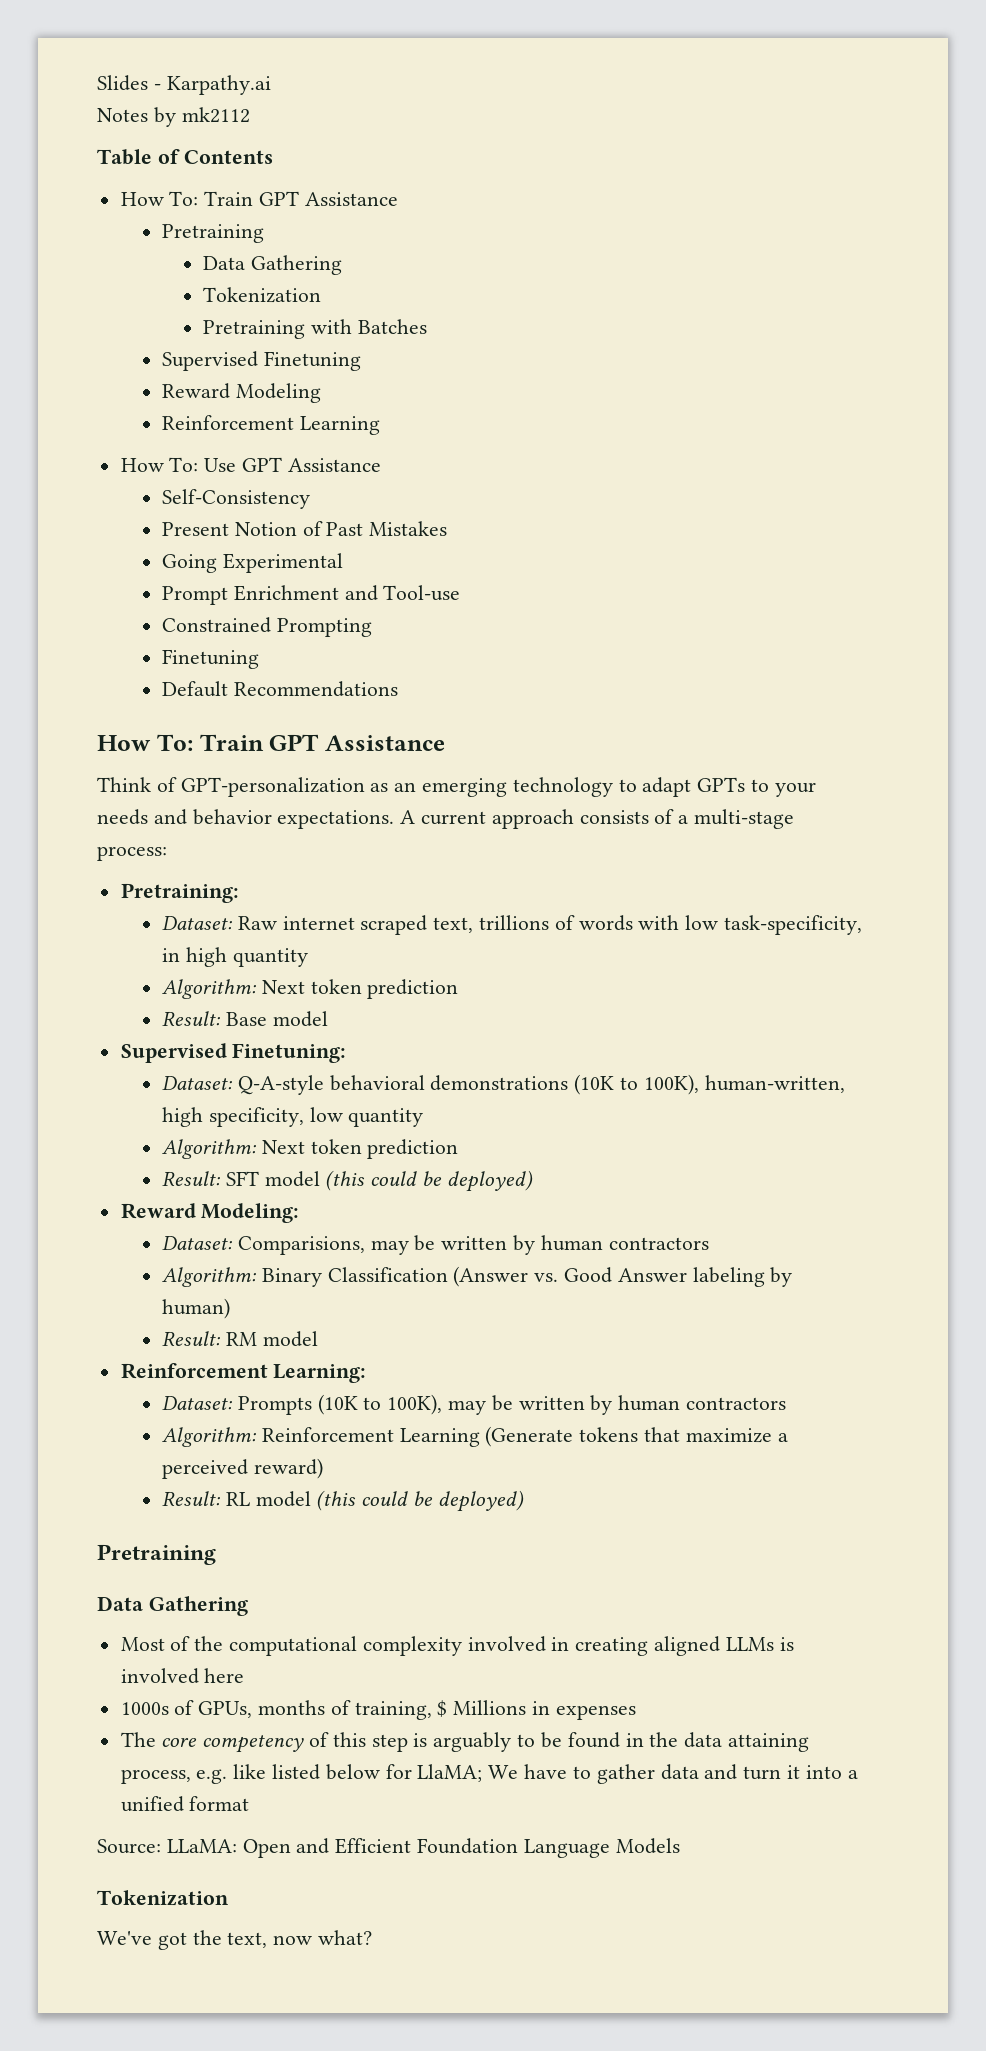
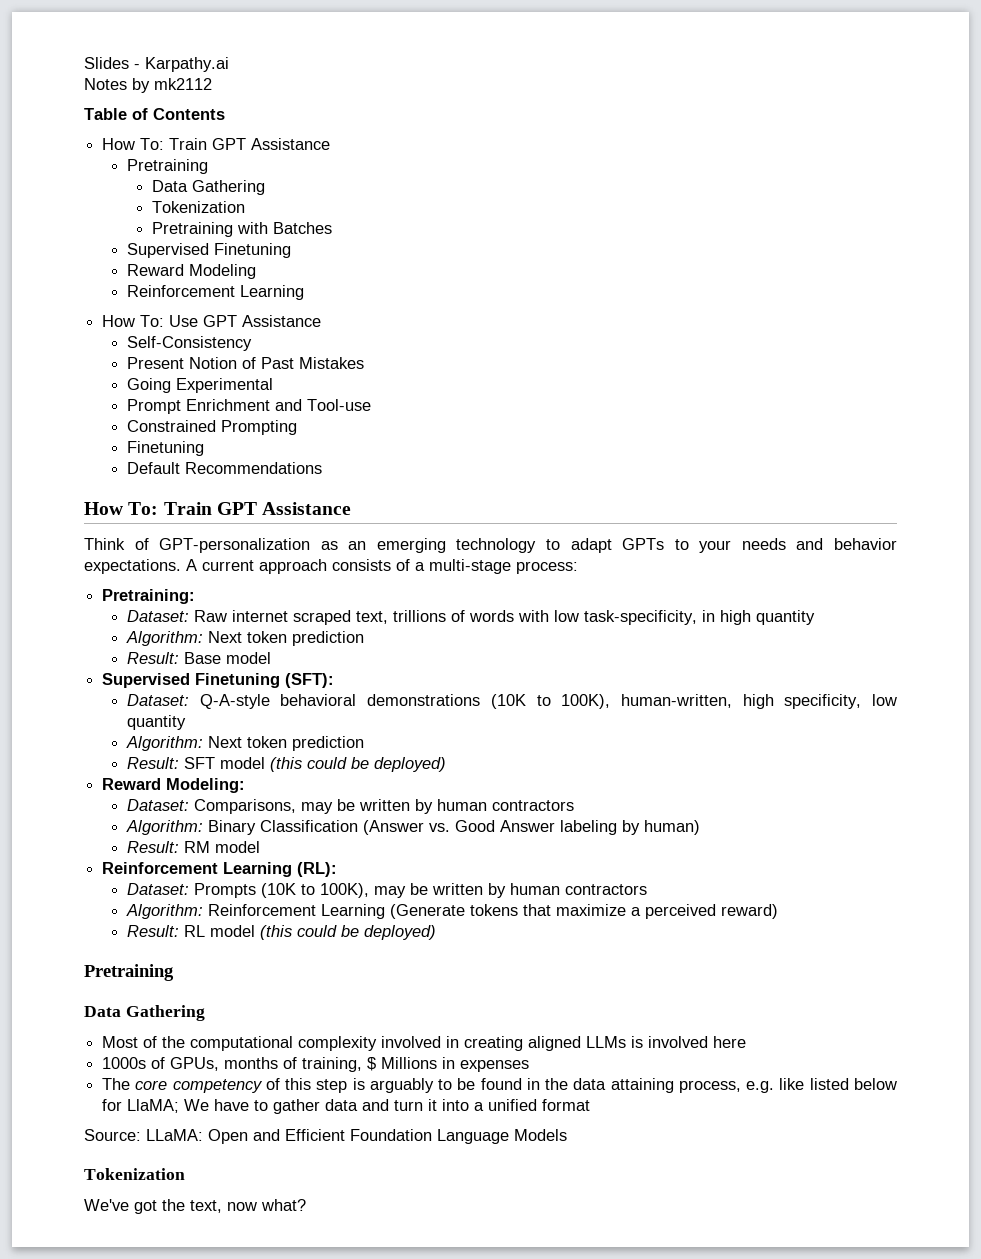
[232,1043,347,1063] Finetuning: -> [195,673,335,688] Finetuning (SFT):
[237,1236,365,1255] Comparisions, -> [193,799,296,814] Comparisons,
[273,1364,367,1383] Learning: -> [223,862,338,877] Learning (RL):

